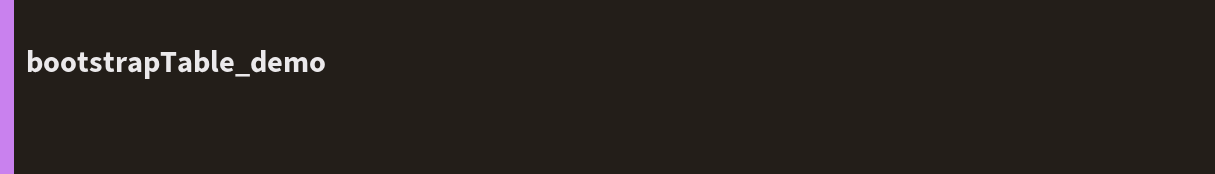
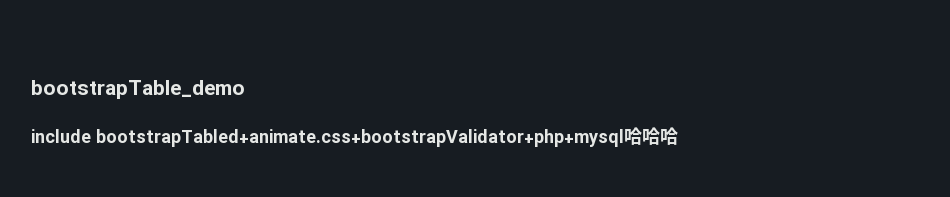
(326, 64) none -> [31,127,678,147] // include bootstrapTabled+animate.css+bootstrapValidator+php+mysql哈哈哈

